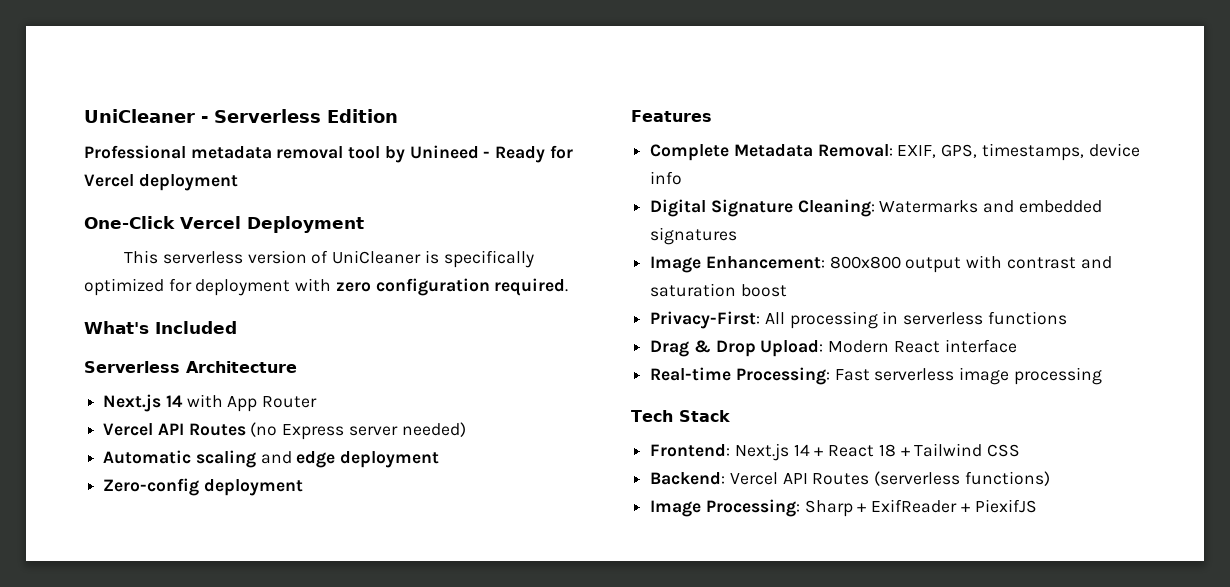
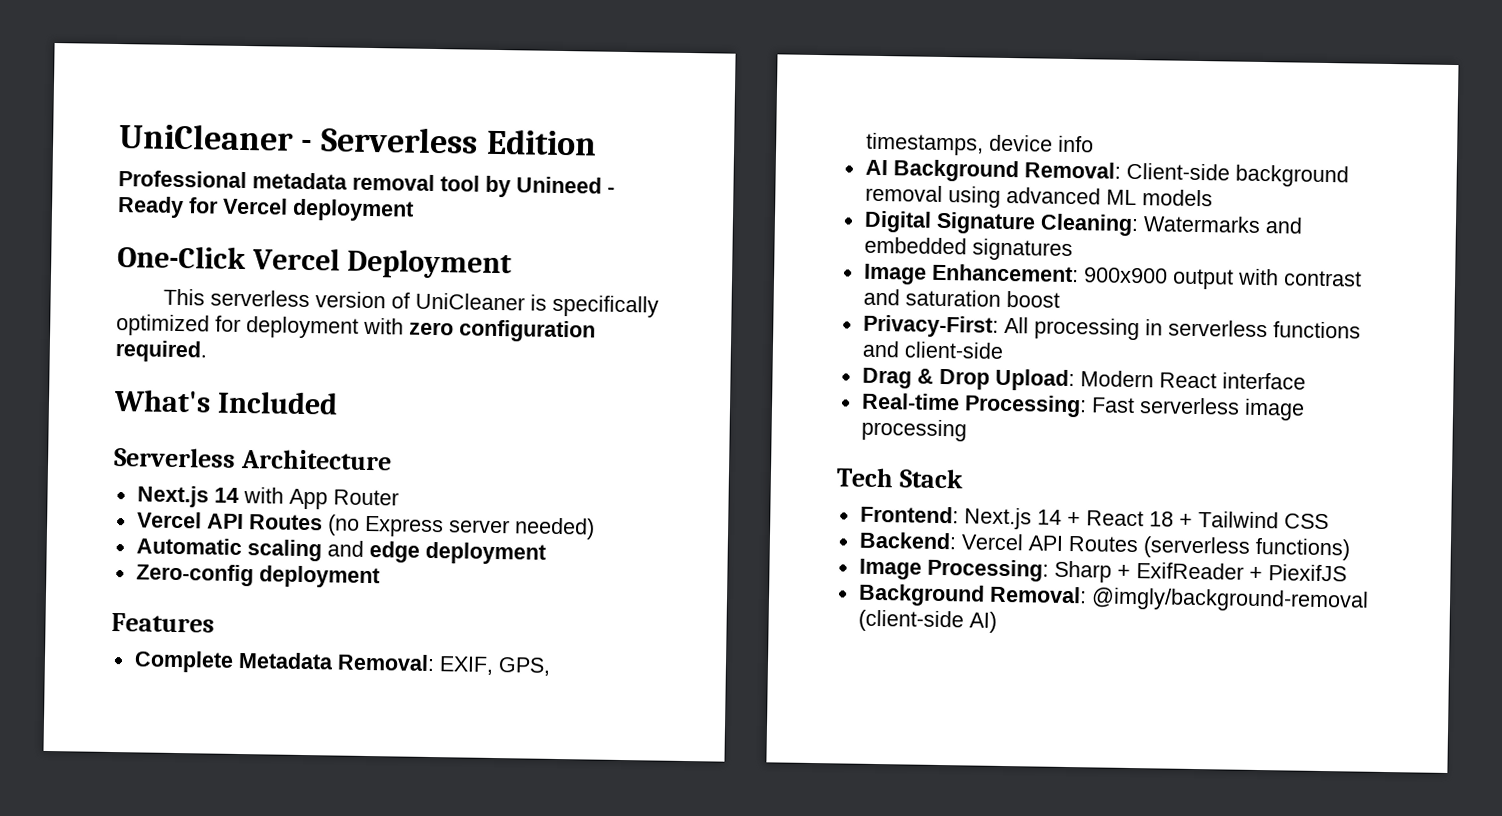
(683, 178) none -> [864,159,1349,188] [864,184,1213,208] // AI Background Removal: Client-side background removal using advanced ML models
[829,256,901,269] 800x800 -> [1083,267,1168,284] 900x900
(1067, 318) none -> [861,340,1004,359] and client-side
(1037, 506) none -> [857,583,1369,613] [857,609,997,633] // Background Removal: @imgly/background-removal (client-side AI)

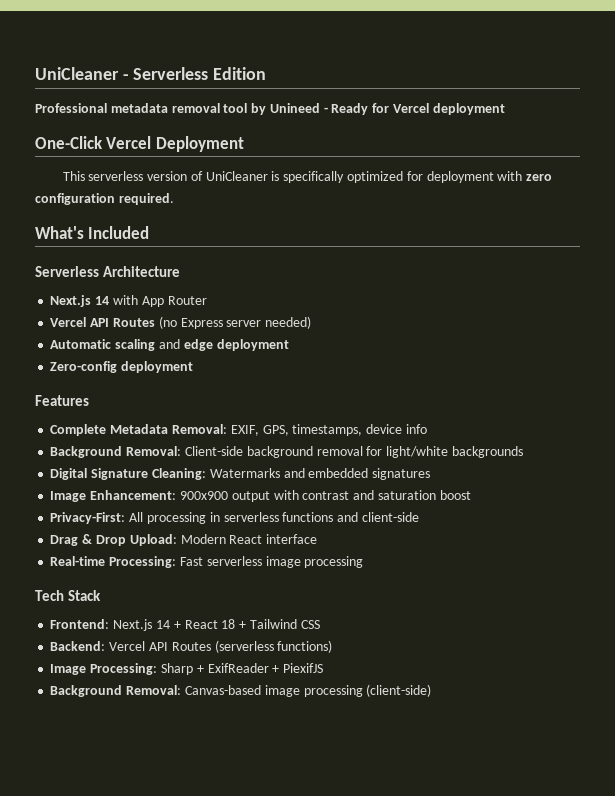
[864,159,888,176] AI -> (427, 429) none
[947,186,1213,208] using advanced ML models -> [366,446,523,458] for light/white backgrounds
[1090,587,1369,613] [857,609,997,633] @imgly/background-removal (client-side AI) -> [184,684,432,697] Canvas-based image processing (client-side)

